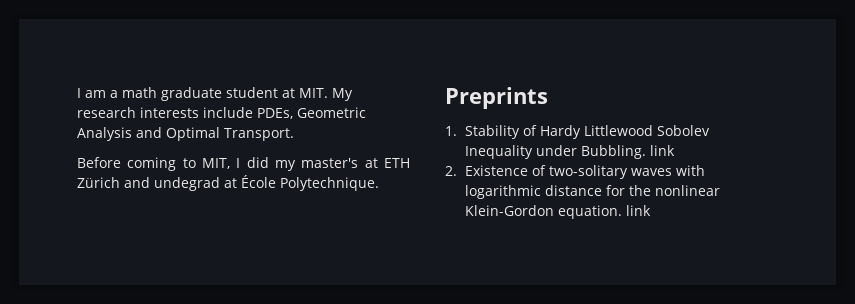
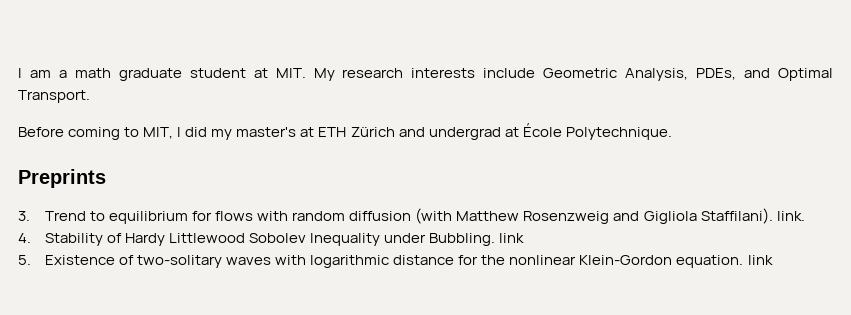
[257,107,366,119] [77,127,132,141] PDEs, Geometric Analysis -> [543,68,737,81] Geometric Analysis, PDEs,
[154,177,220,191] undegrad -> [428,127,501,140] undergrad
[445,126,457,136] 1. -> [18,208,805,224] [18,233,31,243] 3. Trend to equilibrium for flows with random diffusion (with Matthew Rosenzweig and Gigliola Staffilani). link. // 4.
[445,166,457,176] 2. -> [18,255,31,265] 5.

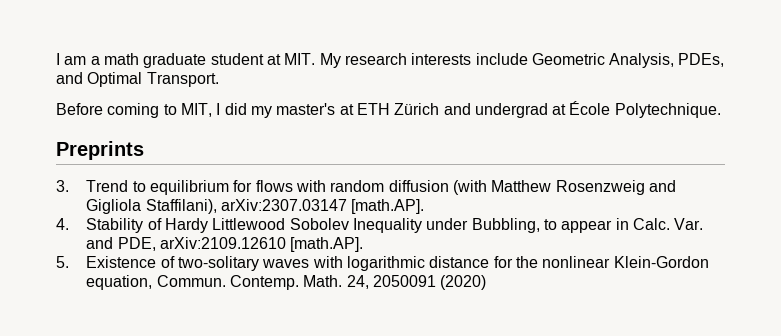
[700,208,805,224] Staffilani). link. -> [145,199,425,214] Staffilani), arXiv:2307.03147 [math.AP].
[429,233,525,246] Bubbling. link -> [471,218,704,233] [86,237,364,252] Bubbling, to appear in Calc. Var. and PDE, arXiv:2109.12610 [math.AP].
[676,255,773,268] equation. link -> [86,275,487,290] equation, Commun. Contemp. Math. 24, 2050091 (2020)

